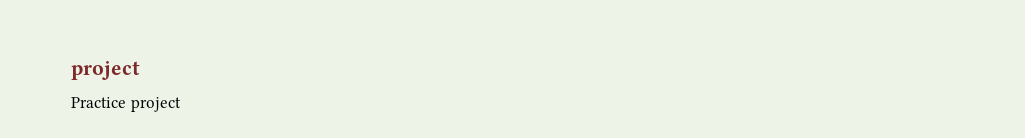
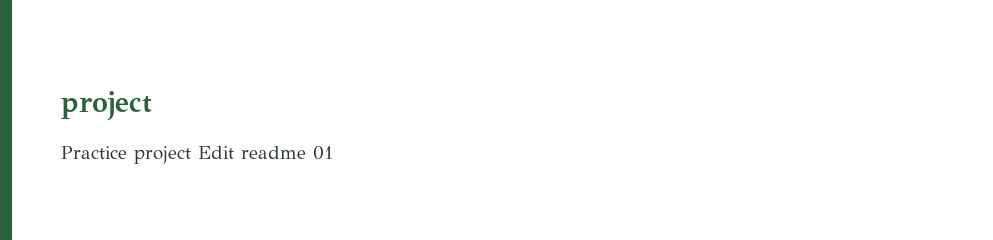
(181, 104) none -> [198,146,333,160] Edit readme 01

